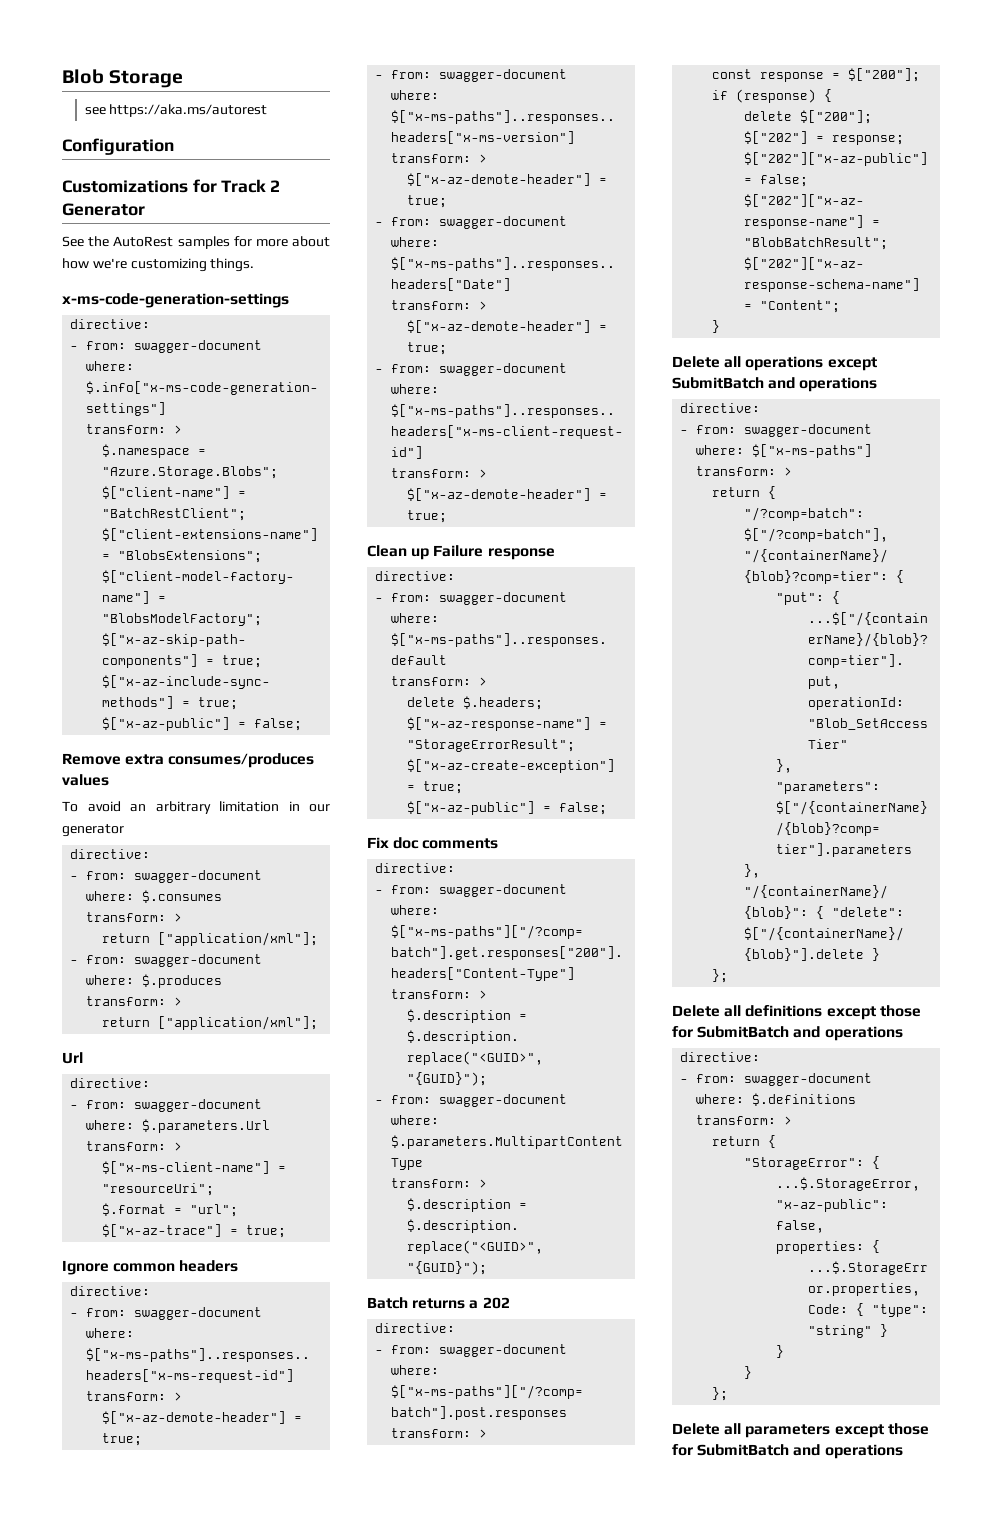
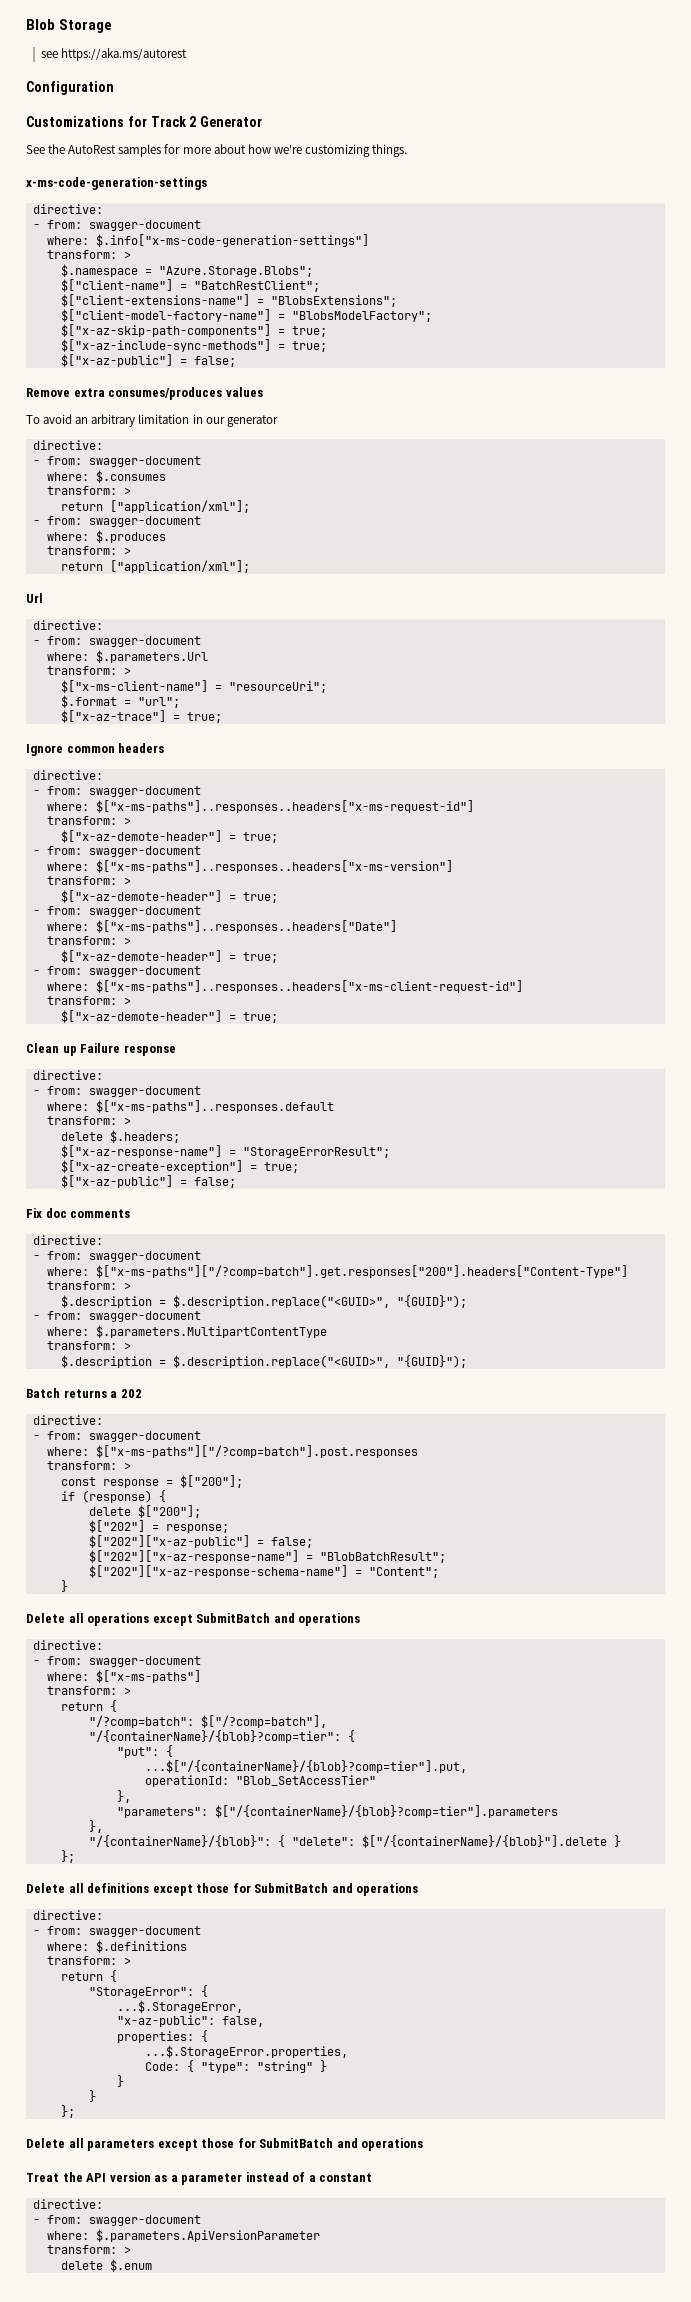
(903, 1451) none -> [26,2172,373,2185] [32,2199,103,2209] [32,2215,201,2226] [46,2229,320,2242] [46,2245,131,2254] [60,2259,152,2272] // Treat the API version as a parameter instead of a constant // directive: // - from: swagger-document // where: $.parameters.ApiVersionParameter // transform: > // delete $.enum

